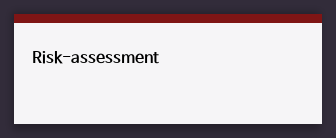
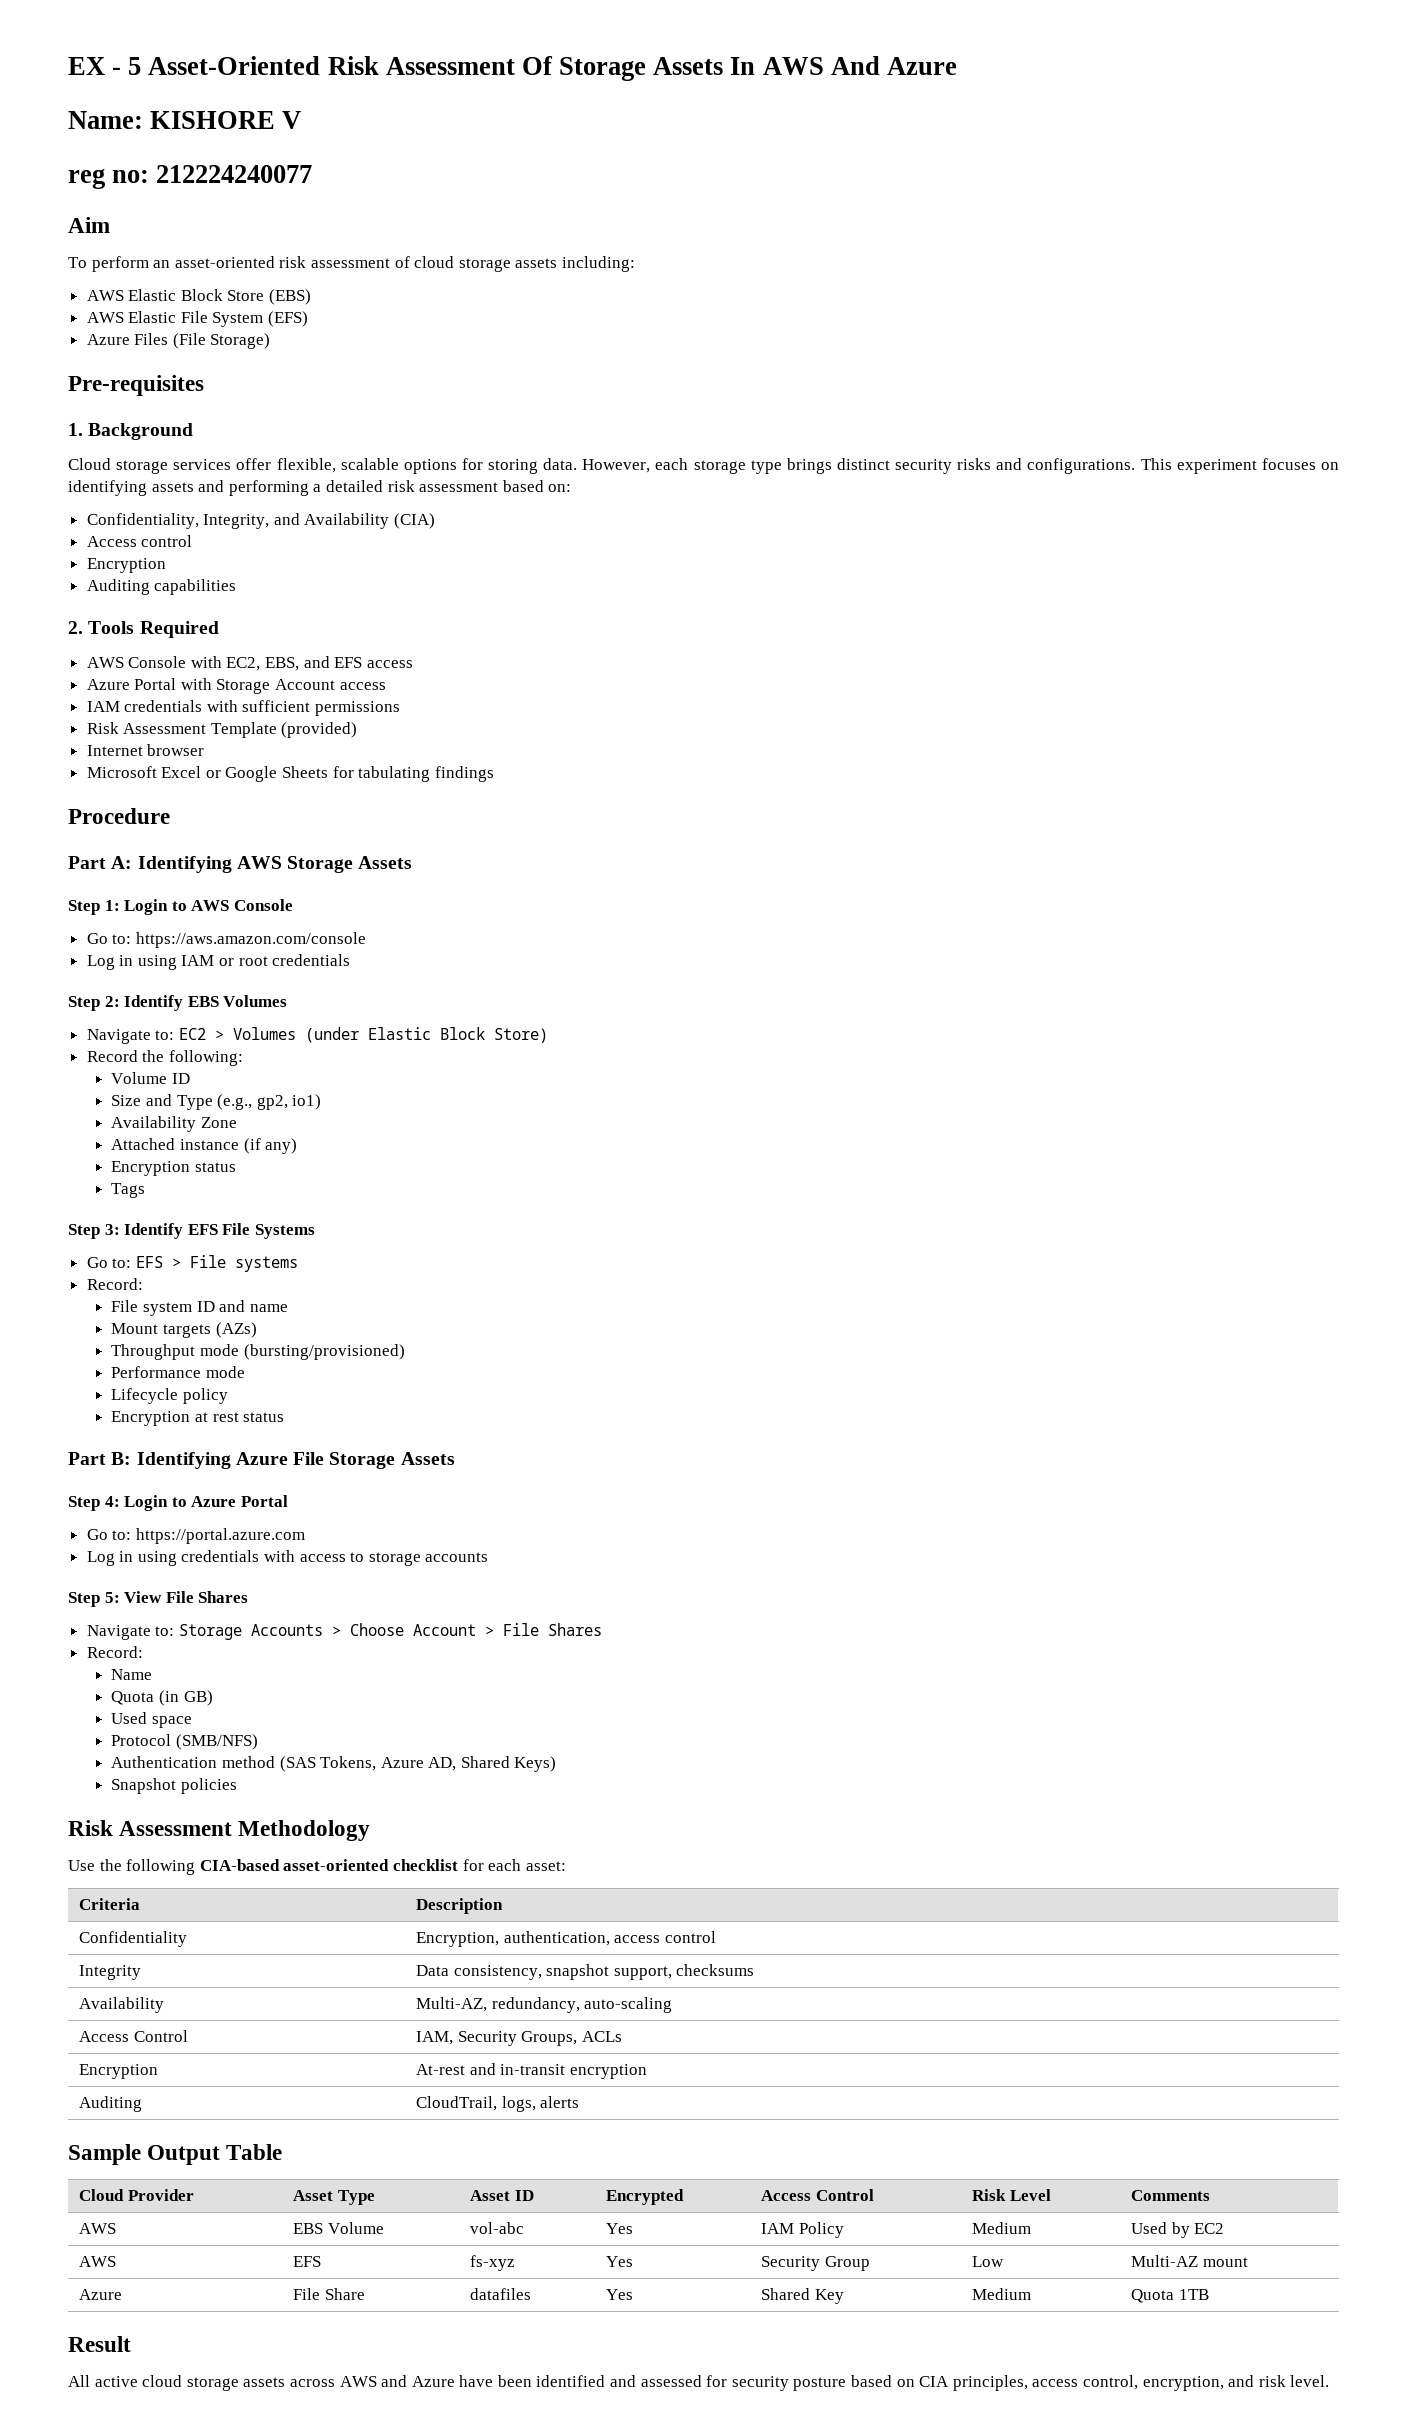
[32,51,159,64] Risk-assessment -> [68,56,957,81] [68,111,302,129] [68,165,313,189] [68,217,110,233] [68,256,635,272] [86,289,312,305] [86,311,309,327] [86,333,271,349] [68,375,204,396] [68,423,194,440] [68,458,1340,474] [68,480,572,496] [86,513,436,529] [86,535,193,547] [86,558,166,573] [86,579,237,595] [68,621,219,638] [86,656,413,671] [86,678,386,694] [86,700,401,716] [86,722,358,738] [86,744,205,756] [86,766,494,782] [68,808,170,824] [68,856,413,873] [68,899,293,915] [86,932,366,948] [86,954,351,970] [68,995,288,1011] [86,1027,548,1044] [86,1050,243,1066] [111,1072,190,1084] [111,1094,322,1110] [111,1116,237,1132] [111,1138,298,1154] [111,1161,236,1176] [111,1183,146,1198] [68,1223,315,1239] [86,1255,298,1272] [86,1278,143,1290] [111,1300,288,1316] [111,1322,257,1338] [111,1344,405,1360] [111,1366,245,1378] [111,1388,228,1404] [111,1411,285,1426] [68,1452,455,1469] [68,1495,288,1511] [86,1528,305,1544] [86,1550,489,1566] [68,1591,249,1607] [86,1623,602,1640] [86,1646,143,1658] [111,1669,153,1680] [111,1690,213,1706] [111,1712,192,1728] [111,1734,258,1750] [111,1756,557,1772] [111,1778,237,1794] [68,1820,371,1841] [68,1859,566,1875] [79,1898,141,1910] [416,1898,504,1914] [79,1931,188,1947] [416,1931,716,1947] [79,1965,142,1980] [416,1964,755,1980] [79,1997,165,2013] [416,1997,673,2013] [79,2030,188,2042] [416,2031,622,2046] [79,2064,159,2079] [416,2063,647,2079] [79,2096,143,2112] [416,2096,580,2112] [68,2144,283,2165] [79,2189,194,2201] [293,2190,375,2205] [470,2190,534,2201] [606,2189,685,2205] [761,2189,874,2201] [972,2189,1051,2201] [1131,2190,1211,2201] [79,2223,117,2234] [293,2222,384,2234] [470,2222,525,2234] [606,2223,634,2234] [761,2222,844,2238] [972,2222,1032,2234] [1131,2222,1225,2238] [79,2256,117,2267] [293,2256,322,2267] [470,2255,516,2271] [606,2256,634,2267] [761,2256,870,2271] [972,2256,1005,2267] [1131,2255,1248,2267] [79,2289,123,2300] [293,2288,365,2300] [470,2288,532,2300] [606,2289,634,2300] [761,2288,844,2304] [972,2288,1032,2300] [1131,2289,1209,2303] [68,2336,131,2352] [68,2375,1330,2391] EX - 5 Asset-Oriented Risk Assessment Of Storage Assets In AWS And Azure // Name: KISHORE V // reg no: 212224240077 // Aim // To perform an asset-oriented risk assessment of cloud storage assets including: // AWS Elastic Block Store (EBS) // AWS Elastic File System (EFS) // Azure Files (File Storage) // Pre-requisites // 1. Background // Cloud storage services offer flexible, scalable options for storing data. However, each storage type brings distinct security risks and configurations. This experiment focuses on identifying assets and performing a detailed risk assessment based on: // Confidentiality, Integrity, and Availability (CIA) // Access control // Encryption // Auditing capabilities // 2. Tools Required // AWS Console with EC2, EBS, and EFS access // Azure Portal with Storage Account access // IAM credentials with sufficient permissions // Risk Assessment Template (provided) // Internet browser // Microsoft Excel or Google Sheets for tabulating findings // Procedure // Part A: Identifying AWS Storage Assets // Step 1: Login to AWS Console // Go to: https://aws.amazon.com/console // Log in using IAM or root credentials // Step 2: Identify EBS Volumes // Navigate to: EC2 > Volumes (under Elastic Block Store) // Record the following: // Volume ID // Size and Type (e.g., gp2, io1) // Availability Zone // Attached instance (if any) // Encryption status // Tags // Step 3: Identify EFS File Systems // Go to: EFS > File systems // Record: // File system ID and name // Mount targets (AZs) // Throughput mode (bursting/provisioned) // Performance mode // Lifecycle policy // Encryption at rest status // Part B: Identifying Azure File Storage Assets // Step 4: Login to Azure Portal // Go to: https://portal.azure.com // Log in using credentials with access to storage accounts // Step 5: View File Shares // Navigate to: Storage Accounts > Choose Account > File Shares // Record: // Name // Quota (in GB) // Used space // Protocol (SMB/NFS) // Authentication method (SAS Tokens, Azure AD, Shared Keys) // Snapshot policies // Risk Assessment Methodology // Use the following CIA-based asset-oriented checklist for each asset: // Criteria | Description // Confidentiality | Encryption, authentication, access control // Integrity | Data consistency, snapshot support, checksums // Availability | Multi-AZ, redundancy, auto-scaling // Access Control | IAM, Security Groups, ACLs // Encryption | At-rest and in-transit encryption // Auditing | CloudTrail, logs, alerts // Sample Output Table // Cloud Provider | Asset Type | Asset ID | Encrypted | Access Control | Risk Level | Comments // AWS | EBS Volume | vol-abc | Yes | IAM Policy | Medium | Used by EC2 // AWS | EFS | fs-xyz | Yes | Security Group | Low | Multi-AZ mount // Azure | File Share | datafiles | Yes | Shared Key | Medium | Quota 1TB // Result // All active cloud storage assets across AWS and Azure have been identified and assessed for security posture based on CIA principles, access control, encryption, and risk level.

